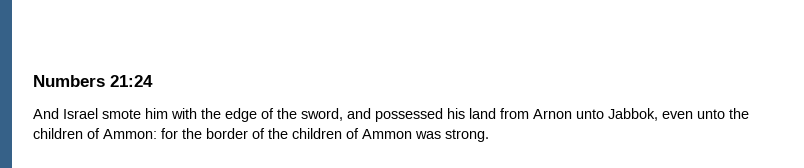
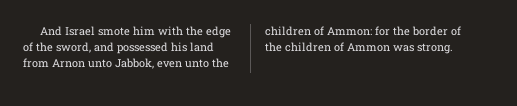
[33,75,153,87] Numbers 21:24 // -> (39, 31) none

